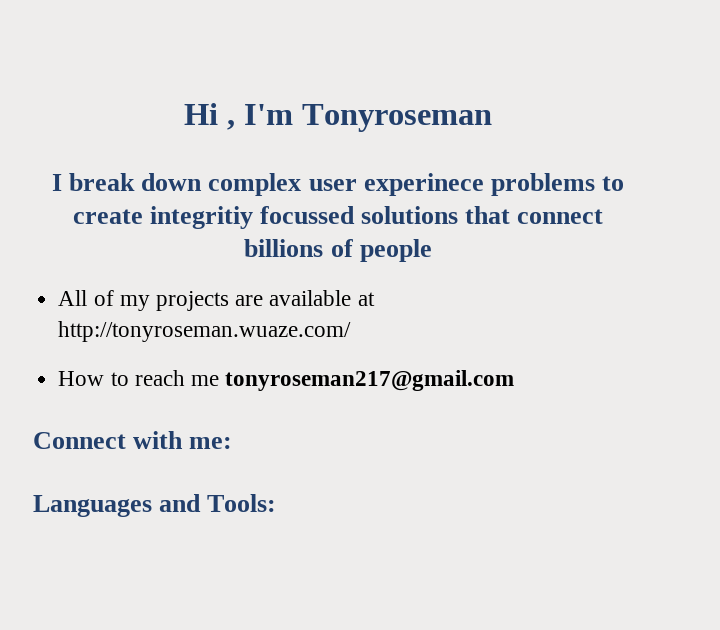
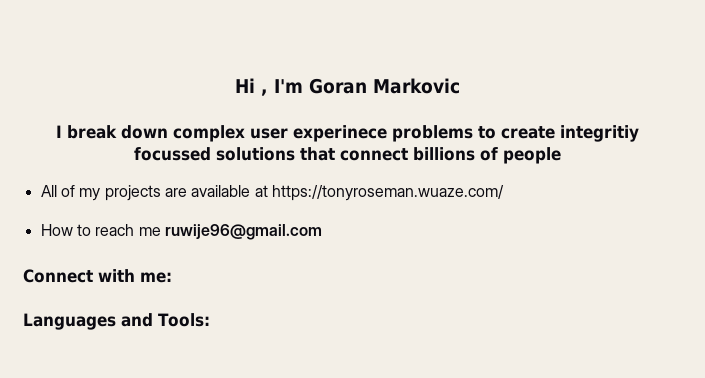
[301,104,492,132] Tonyroseman -> [308,78,460,94] Goran Markovic
[58,321,352,342] http://tonyroseman.wuaze.com/ -> [271,185,504,201] https://tonyroseman.wuaze.com/
[225,370,515,391] tonyroseman217@gmail.com -> [164,224,322,240] ruwije96@gmail.com

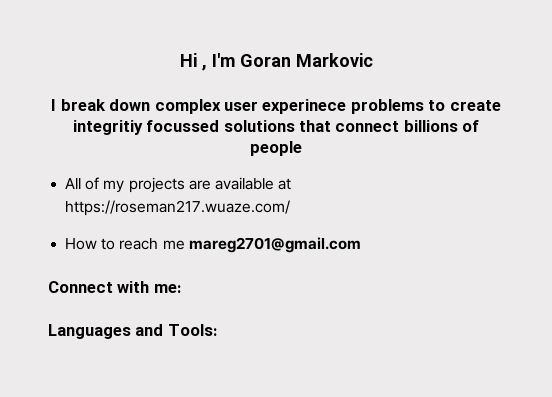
[271,185,504,201] https://tonyroseman.wuaze.com/ -> [65,200,291,216] https://roseman217.wuaze.com/
[164,224,322,240] ruwije96@gmail.com -> [188,237,361,253] mareg2701@gmail.com

